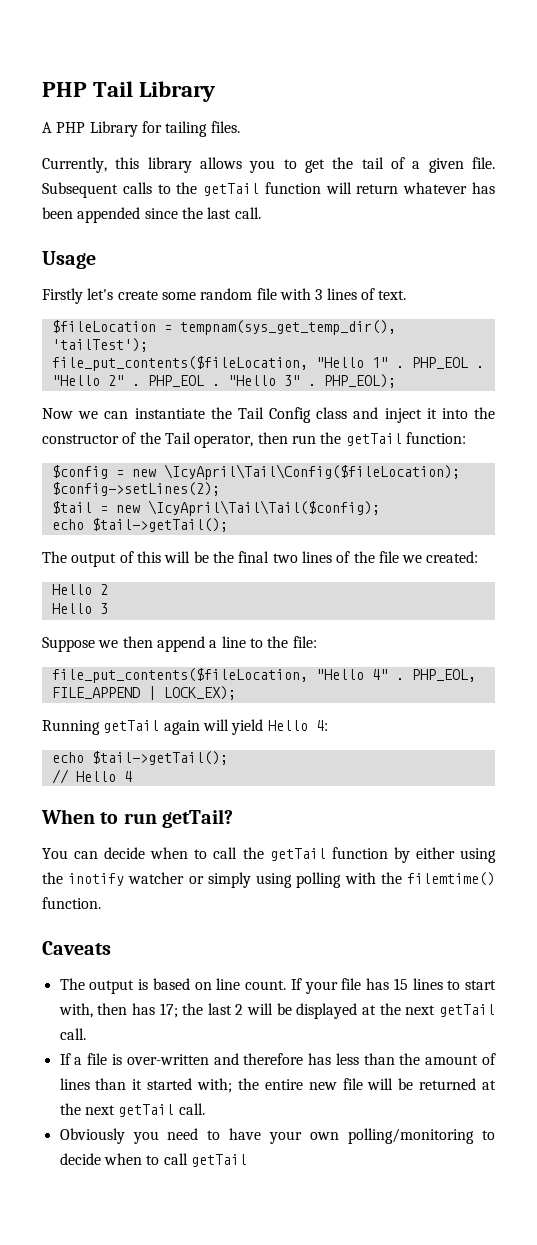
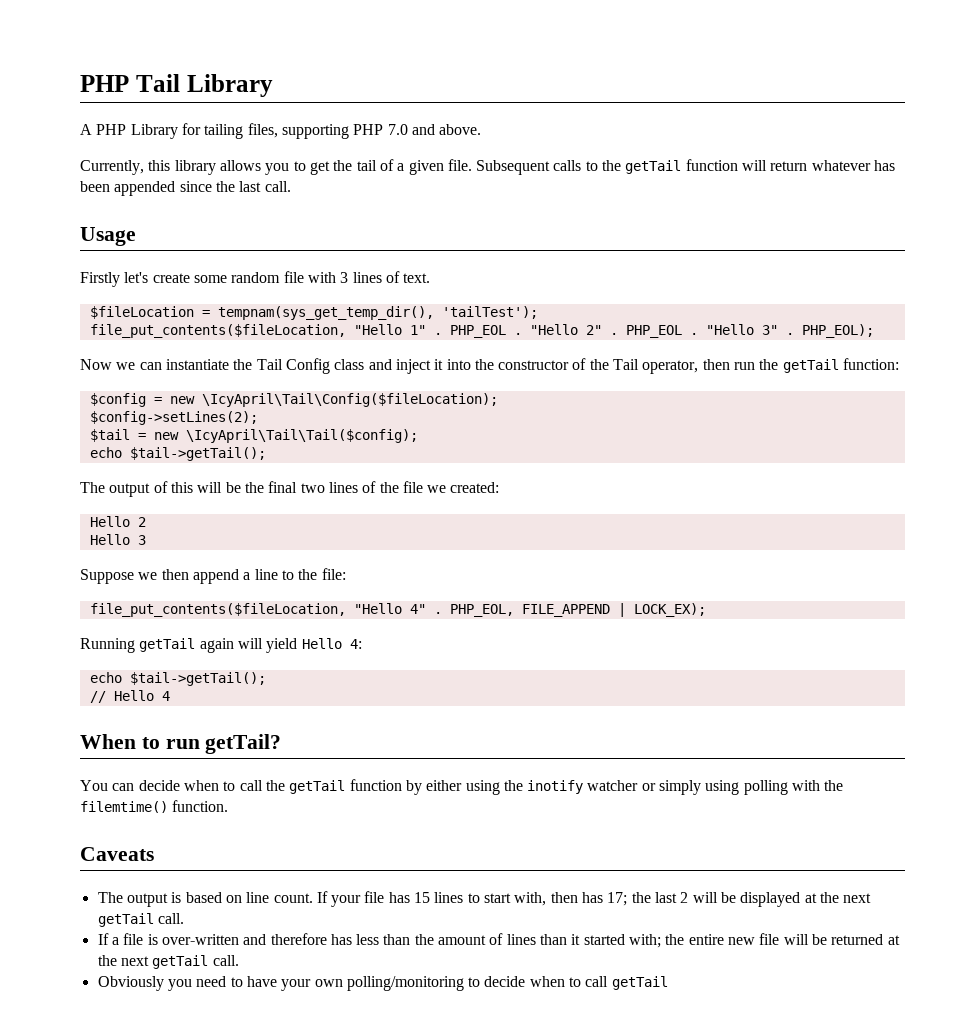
[210,121,240,133] files. -> [247,123,482,139] files, supporting PHP 7.0 and above.

